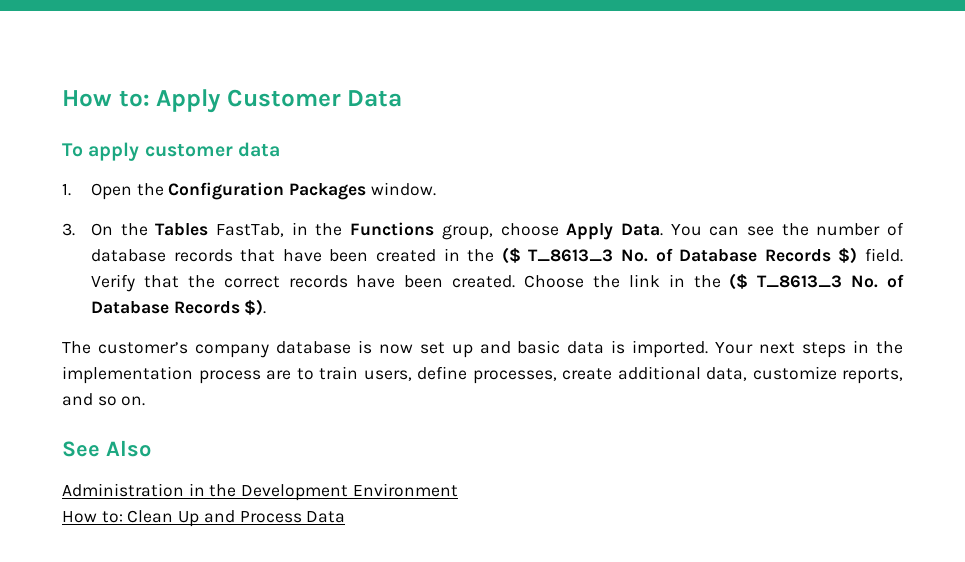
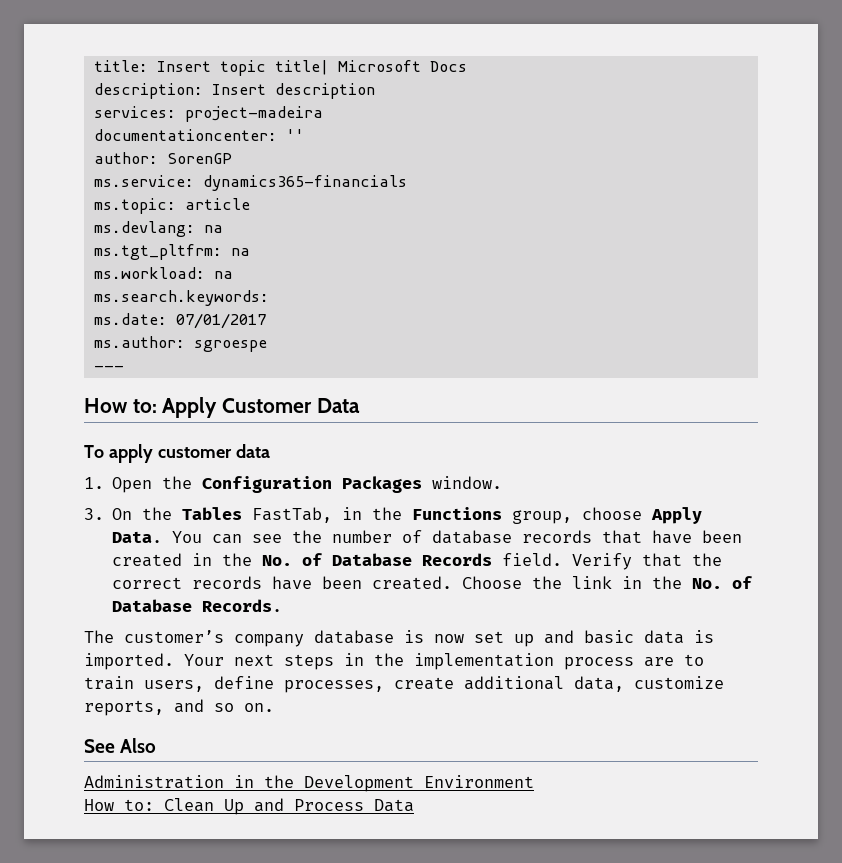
(62, 98) none -> [93,60,467,76] [93,83,375,99] [93,106,323,122] [93,129,304,141] [93,152,232,164] [93,175,407,191] [93,198,250,214] [93,221,223,237] [93,244,250,260] [93,267,233,279] [93,290,269,306] [93,313,266,329] [93,336,267,352] [93,365,124,371] title: Insert topic title| Microsoft Docs // description: Insert description // services: project-madeira // documentationcenter: '' // author: SorenGP // ms.service: dynamics365-financials // ms.topic: article // ms.devlang: na // ms.tgt_pltfrm: na // ms.workload: na // ms.search.keywords: // ms.date: 07/01/2017 // ms.author: sgroespe // --- //
[501,247,858,264] ($ T_8613_3 No. of Database Records $) -> [262,553,493,566] No. of Database Records
[729,273,904,290] [90,299,267,316] ($ T_8613_3 No. of Database Records $). -> [692,576,753,589] [112,599,283,612] No. of Database Records.

